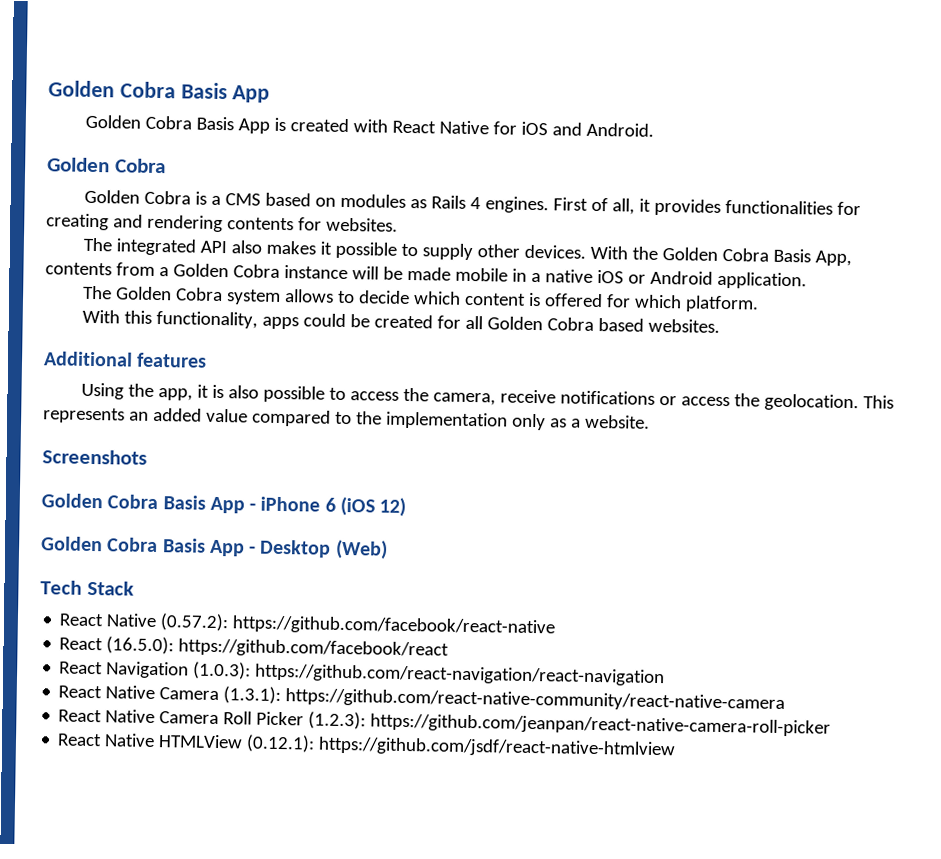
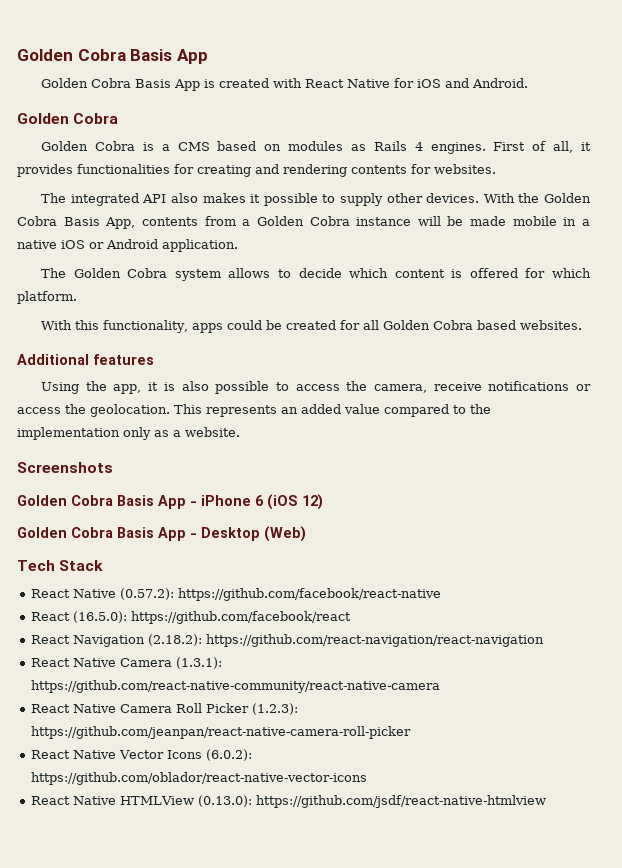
[193,661,252,680] (1.0.3): -> [148,634,203,646] (2.18.2):
(832, 725) none -> [31,749,253,761] [31,772,368,785] // React Native Vector Icons (6.0.2): https://github.com/oblador/react-native-vector-icons
[246,734,316,753] (0.12.1): -> [198,795,253,807] (0.13.0):

